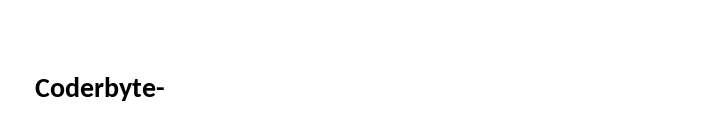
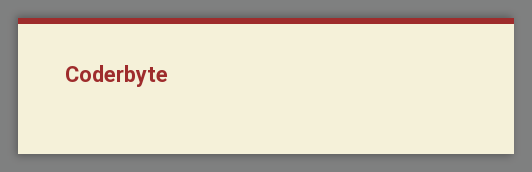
[35,77,165,101] Coderbyte- -> [65,65,168,87] Coderbyte

